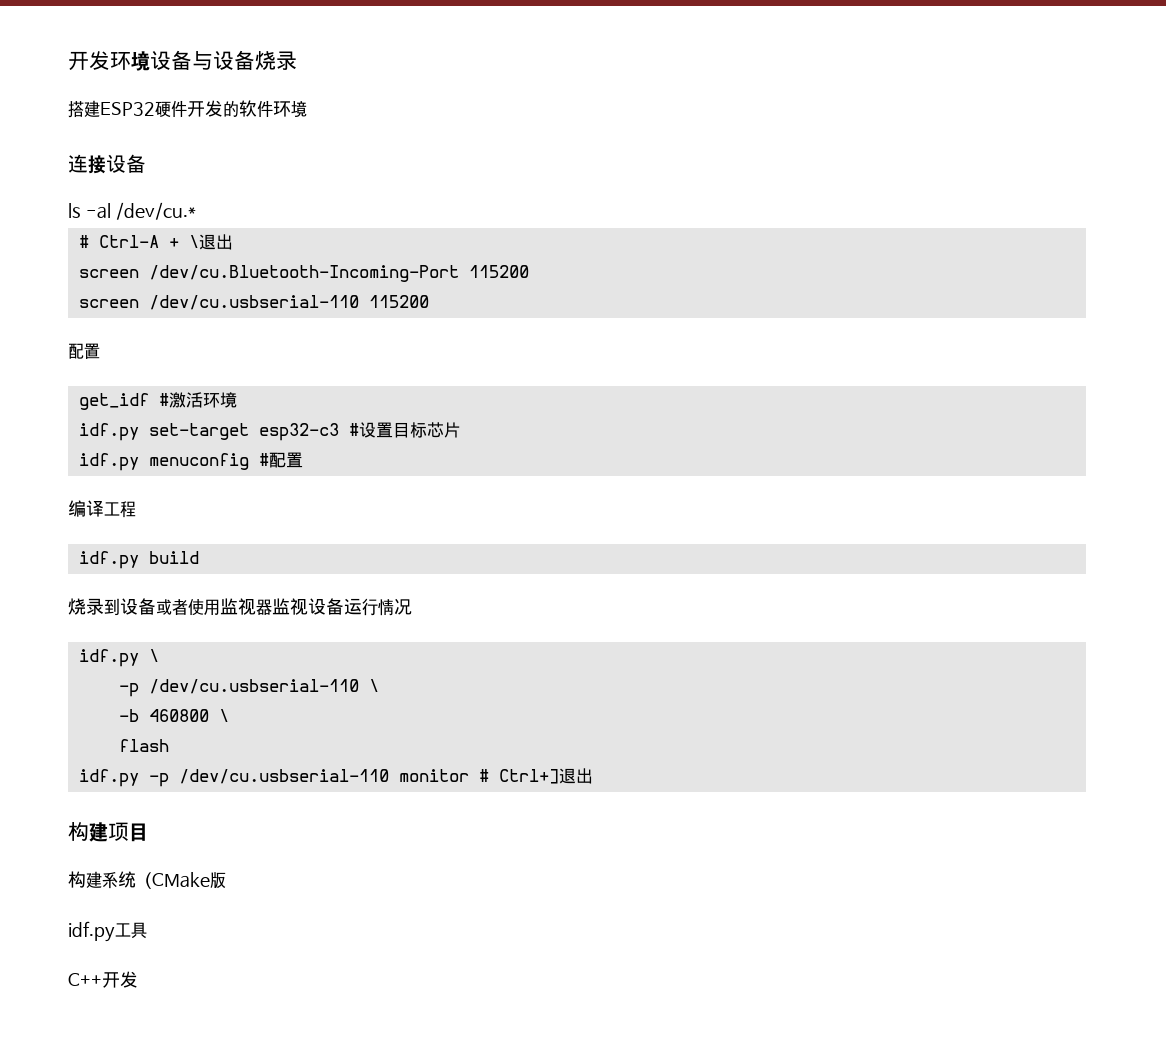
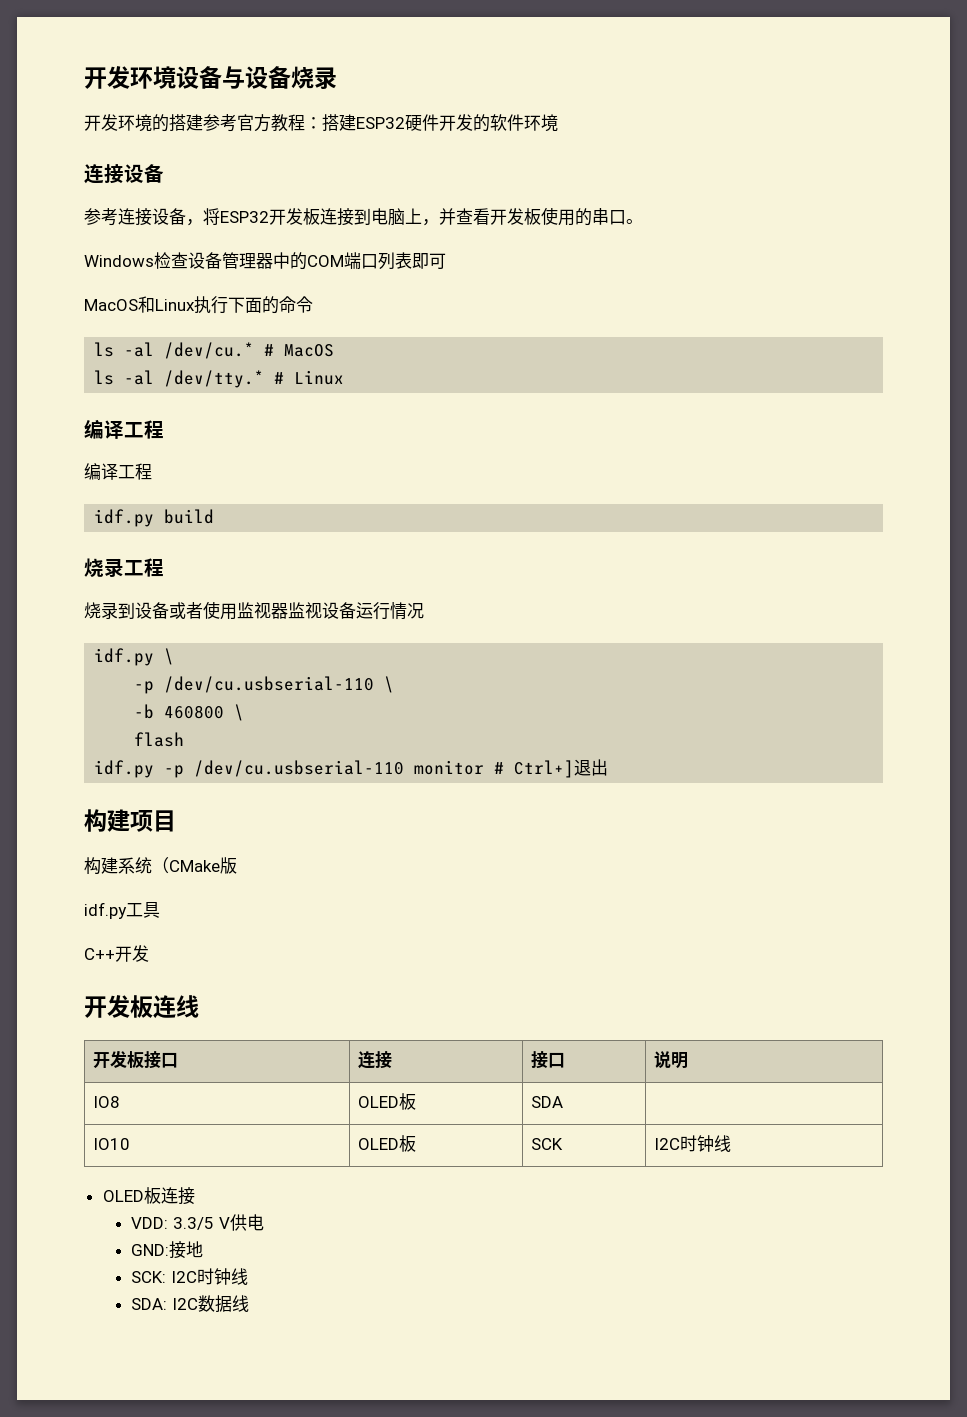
(297, 60) none -> [84,114,322,132] 开发环境的搭建参考官方教程：
[68,202,196,220] [78,234,233,250] [78,265,529,282] [78,295,429,310] [68,343,100,359] [78,392,237,410] [78,422,461,441] [78,452,303,471] ls -al /dev/cu.* // # Ctrl-A + \退出 // screen /dev/cu.Bluetooth-Incoming-Port 115200 // screen /dev/cu.usbserial-110 115200 // 配置 // get_idf #激活环境 // idf.py set-target esp32-c3 #设置目标芯片 // idf.py menuconfig #配置 -> [84,207,643,226] [84,252,446,270] [84,296,313,314] [94,342,335,359] [94,370,345,388] [84,419,164,439] 参考连接设备，将ESP32开发板连接到电脑上，并查看开发板使用的串口。 // Windows检查设备管理器中的COM端口列表即可 // MacOS和Linux执行下面的命令 // ls -al /dev/cu.* # MacOS // ls -al /dev/tty.* # Linux // 编译工程
(199, 557) none -> [84,558,164,578] // 烧录工程
(138, 979) none -> [84,995,199,1019] [93,1050,179,1069] [358,1051,393,1069] [531,1051,566,1069] [654,1051,689,1069] [93,1096,121,1108] [358,1093,417,1110] [531,1096,564,1108] [93,1138,131,1150] [358,1135,417,1152] [531,1138,564,1150] [654,1135,732,1152] [102,1187,195,1205] [131,1214,264,1231] [131,1241,204,1259] [131,1268,249,1285] [131,1295,250,1313] // 开发板连线 // 开发板接口 | 连接 | 接口 | 说明 // IO8 | OLED板 | SDA | // IO10 | OLED板 | SCK | I2C时钟线 // OLED板连接 // VDD: 3.3/5 V供电 // GND:接地 // SCK: I2C时钟线 // SDA: I2C数据线

